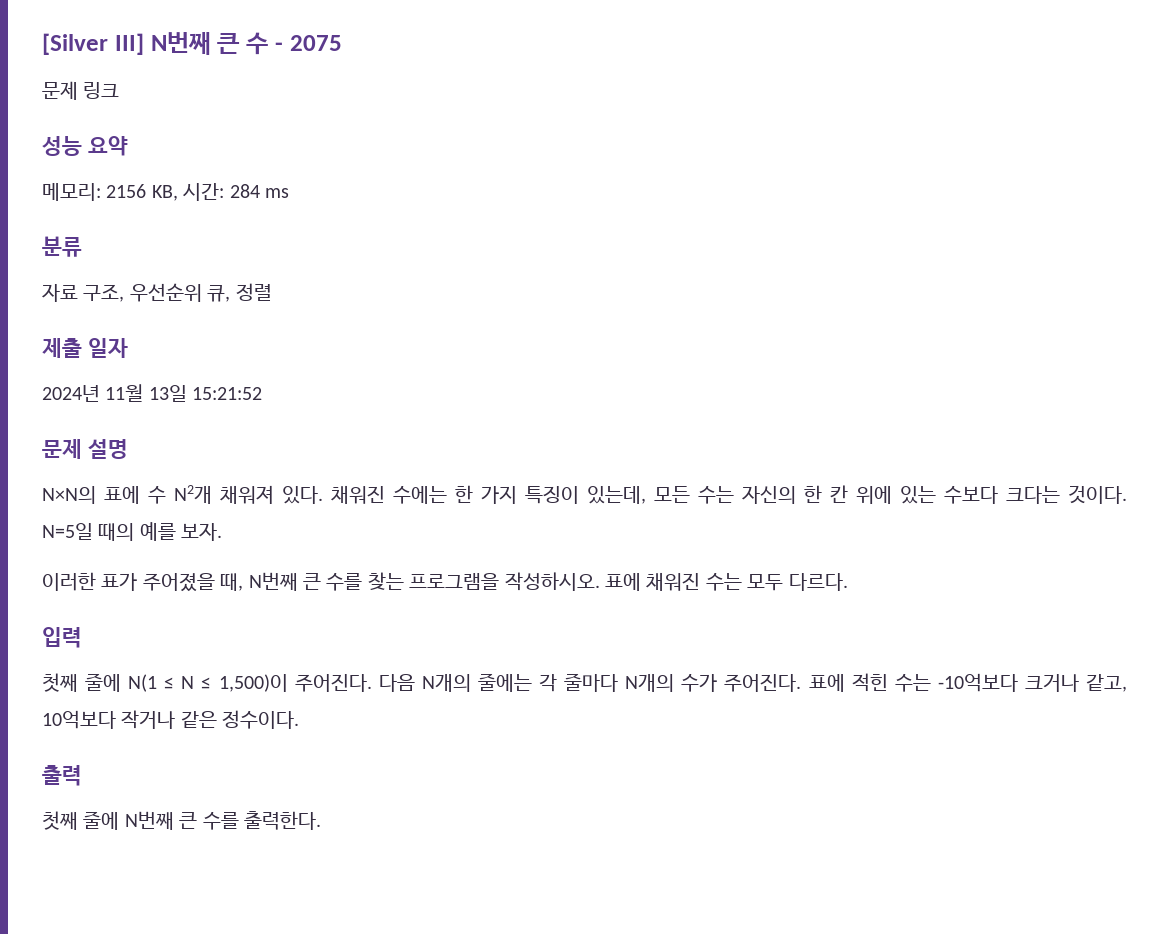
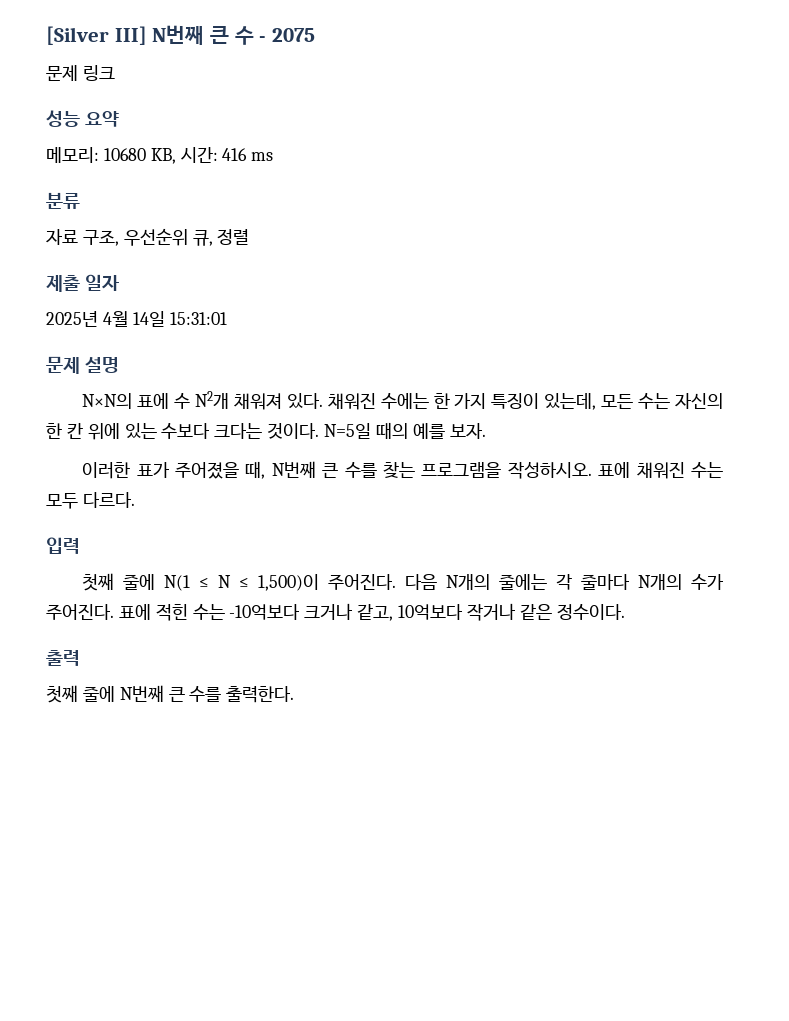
[106,184,147,198] 2156 -> [103,148,146,161] 10680
[229,184,260,198] 284 -> [222,148,248,161] 416
[42,384,263,402] 2024년 11월 13일 15:21:52 -> [46,311,227,327] 2025년 4월 14일 15:31:01

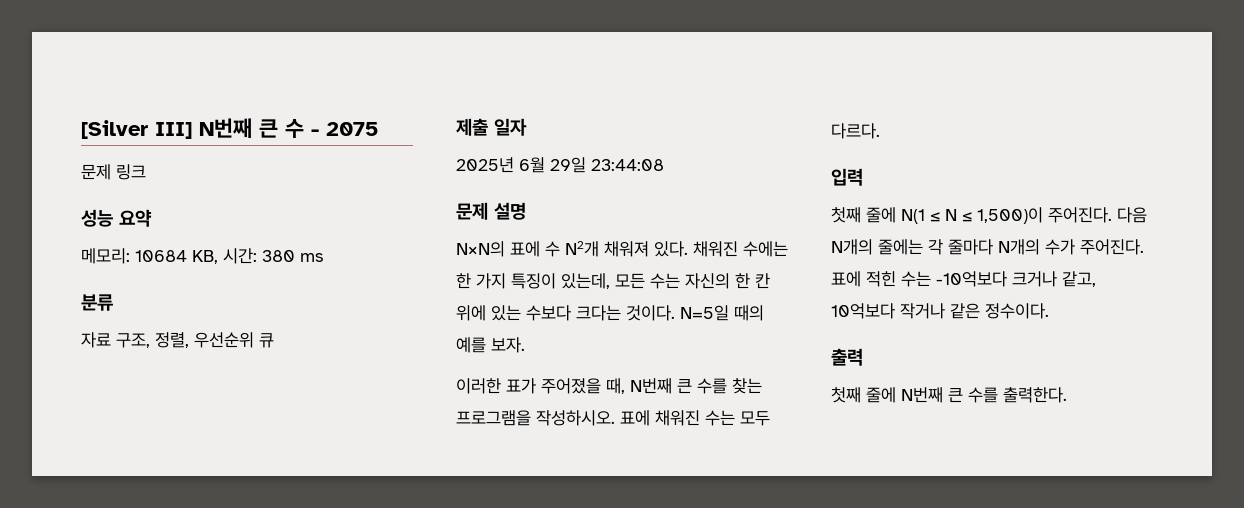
[103,148,146,161] 10680 -> [135,250,187,262] 10684
[222,148,248,161] 416 -> [262,250,295,262] 380
[123,228,250,246] 우선순위 큐, 정렬 -> [155,332,274,348] 정렬, 우선순위 큐
[102,311,227,327] 4월 14일 15:31:01 -> [519,157,664,173] 6월 29일 23:44:08

